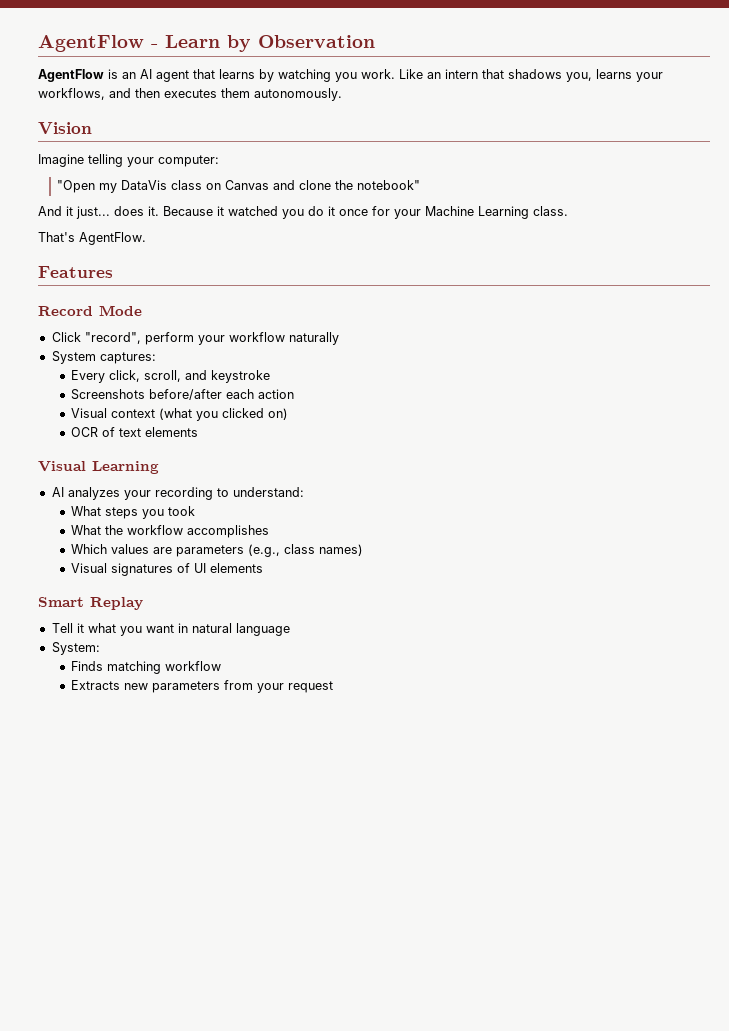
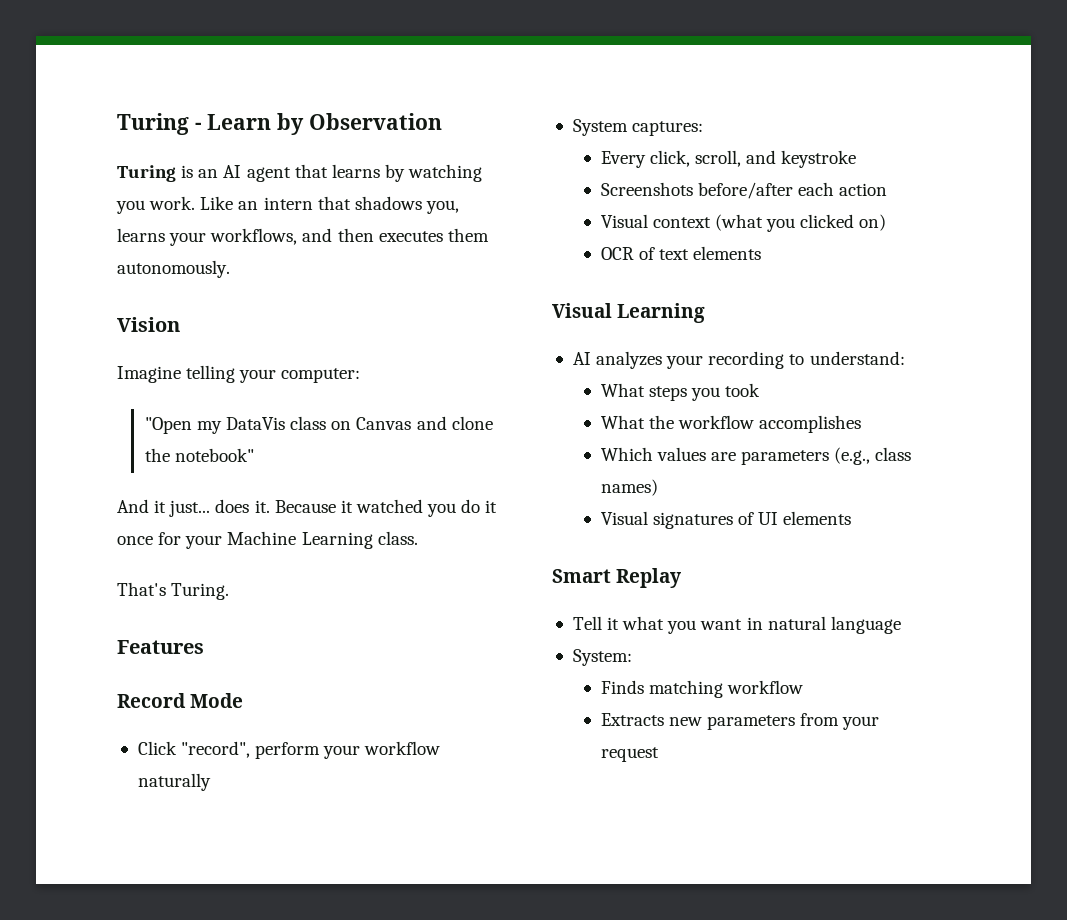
[38,35,144,52] AgentFlow -> [117,113,189,135] Turing
[38,69,104,82] AgentFlow -> [117,165,176,182] Turing
[79,232,146,245] AgentFlow. -> [171,583,230,600] Turing.

